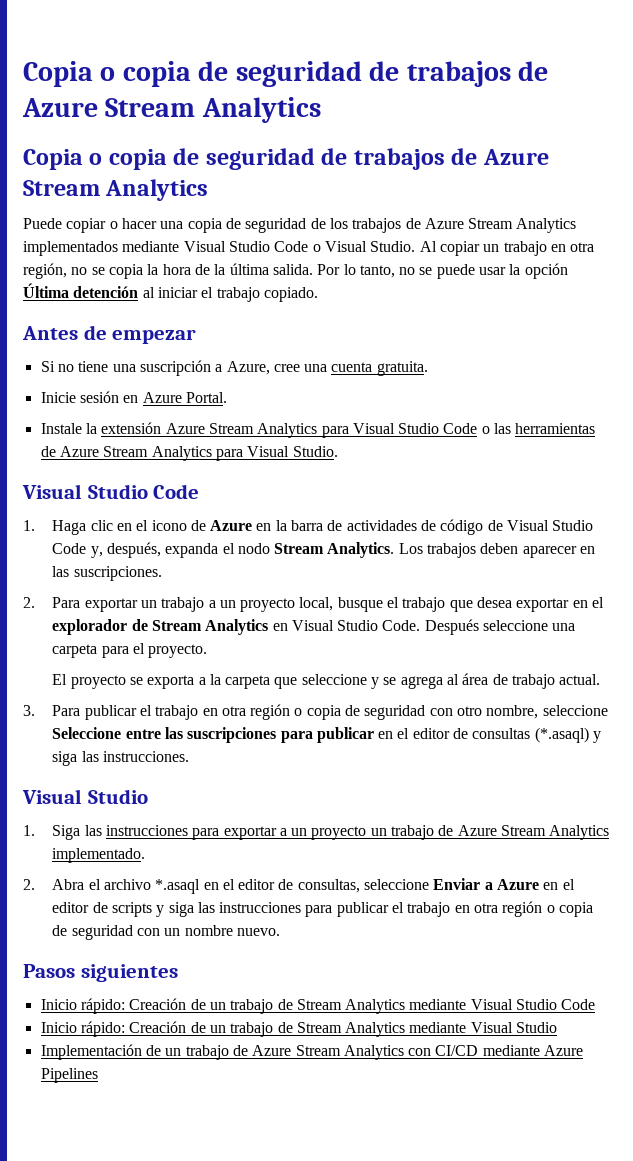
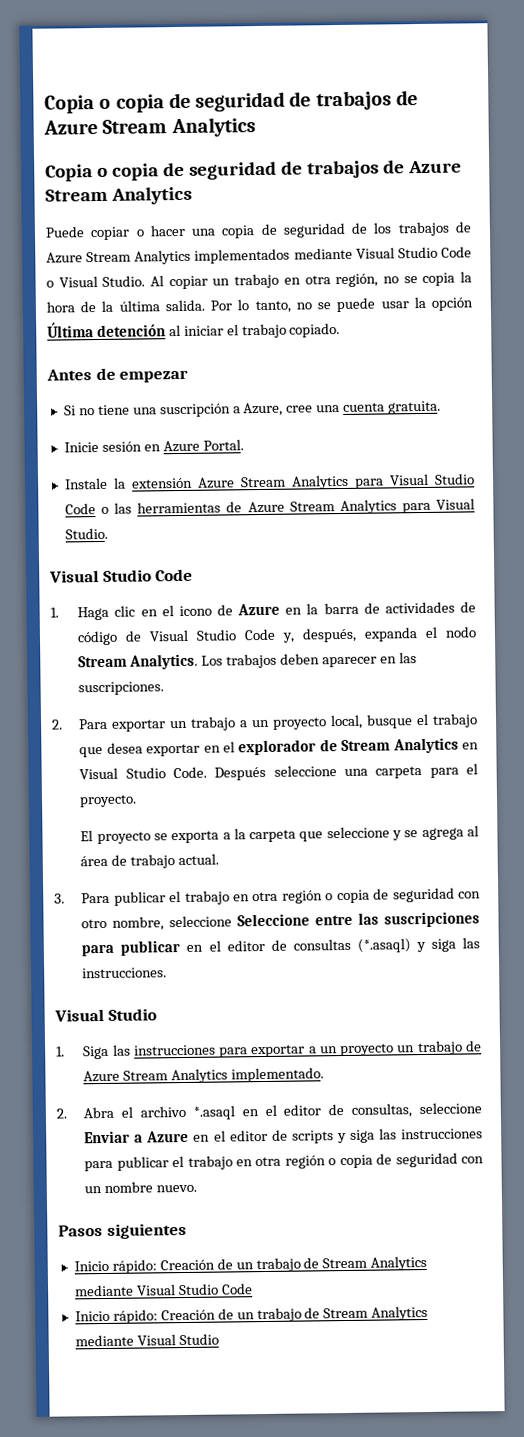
[40,1044,584,1060] [40,1068,98,1083] // Implementación de un trabajo de Azure Stream Analytics con CI/CD mediante Azure Pipelines -> (219, 1339) none

